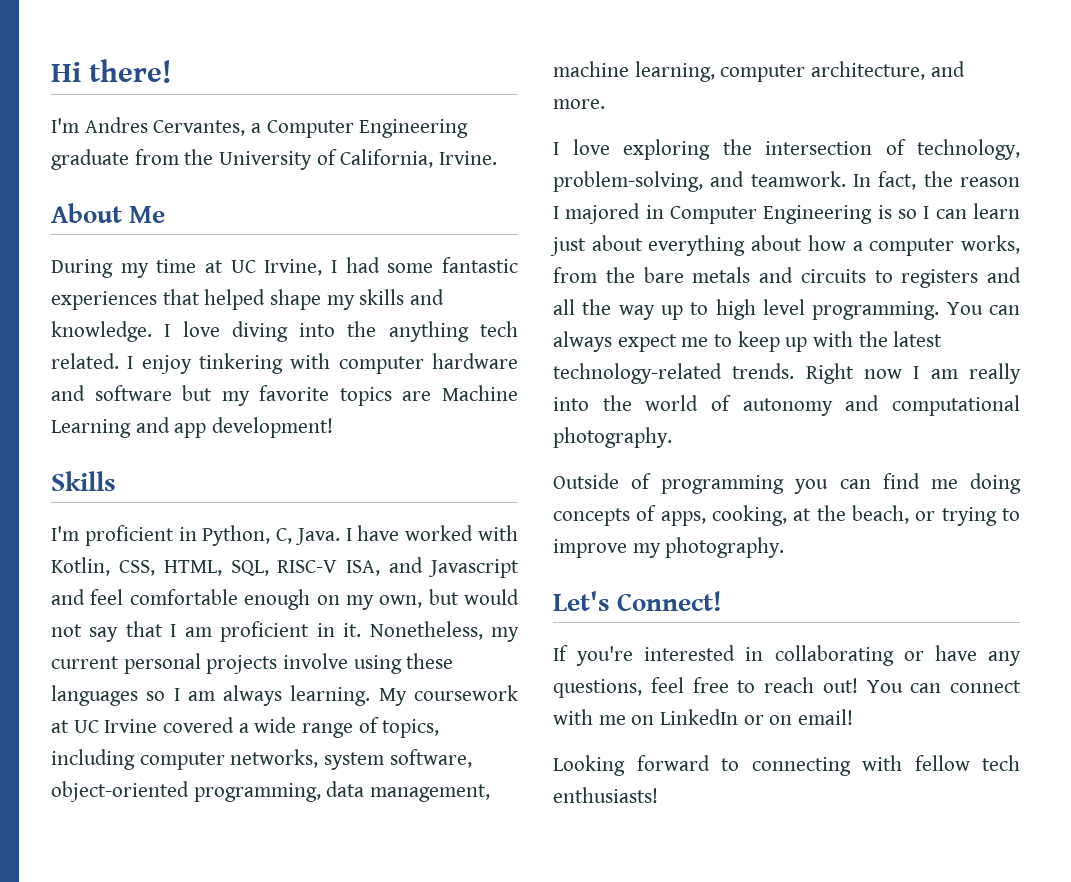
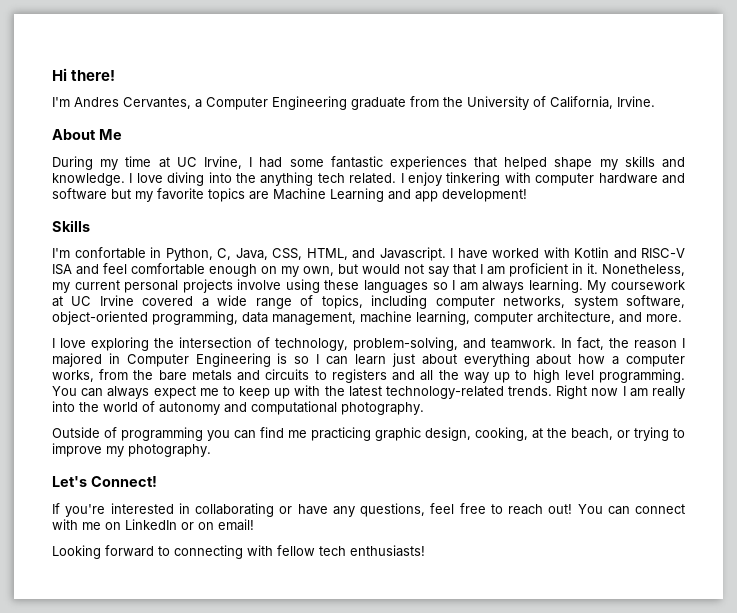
[84,525,174,546] proficient -> [74,247,146,259] confortable
[294,525,518,545] [51,557,519,578] Java. I have worked with Kotlin, CSS, HTML, SQL, RISC-V ISA, and Javascript -> [235,247,685,261] [52,264,72,275] Java, CSS, HTML, and Javascript. I have worked with Kotlin and RISC-V ISA
[970,473,1022,494] [553,505,706,526] doing concepts of apps, -> [311,427,471,441] practicing graphic design,

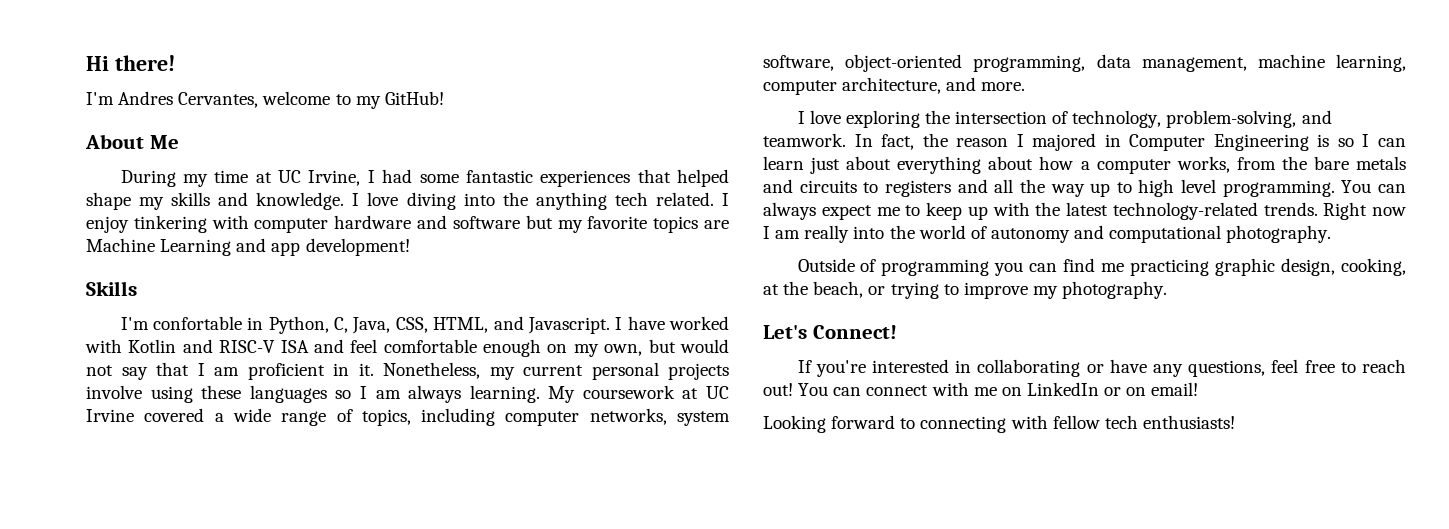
[195,96,655,110] a Computer Engineering graduate from the University of California, Irvine. -> [262,91,444,109] welcome to my GitHub!

